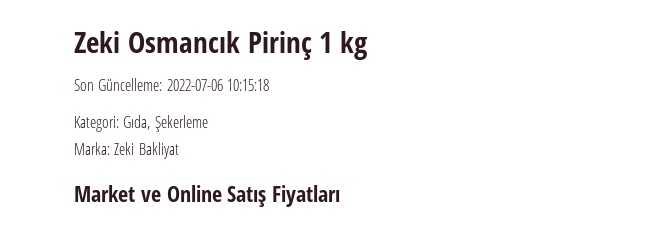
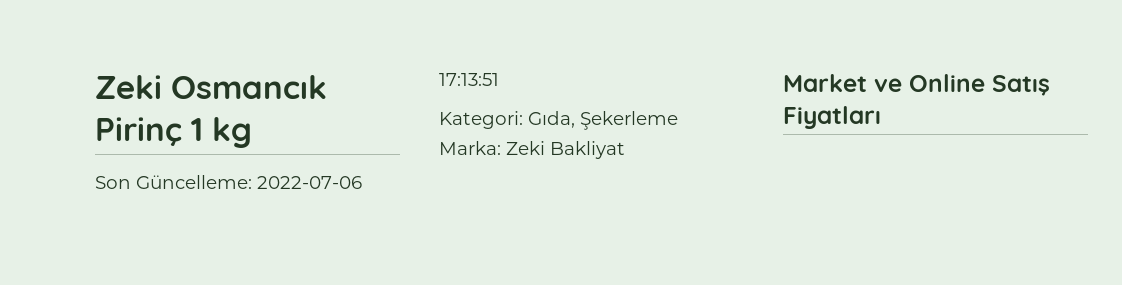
[226,79,269,91] 10:15:18 -> [439,73,499,86] 17:13:51

